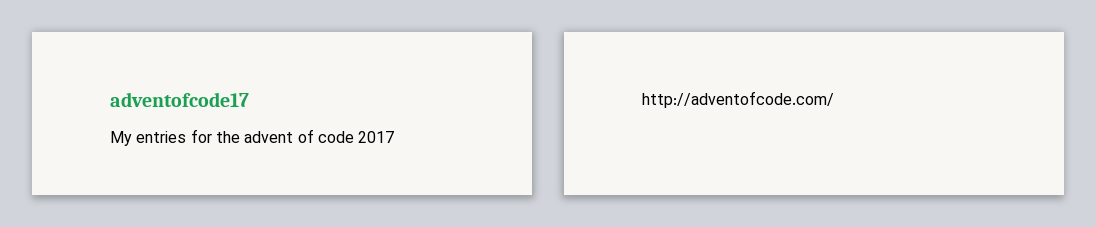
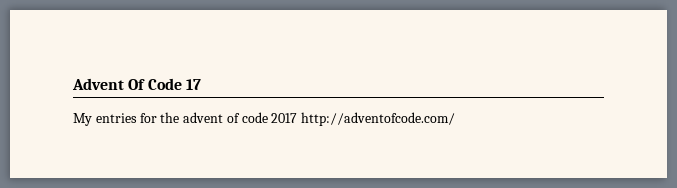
[110,92,249,107] adventofcode17 -> [72,78,201,90] Advent Of Code 17

